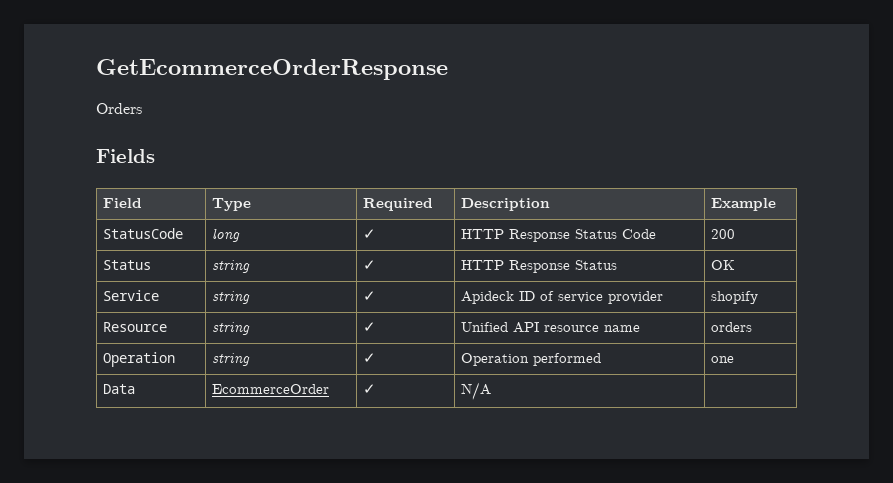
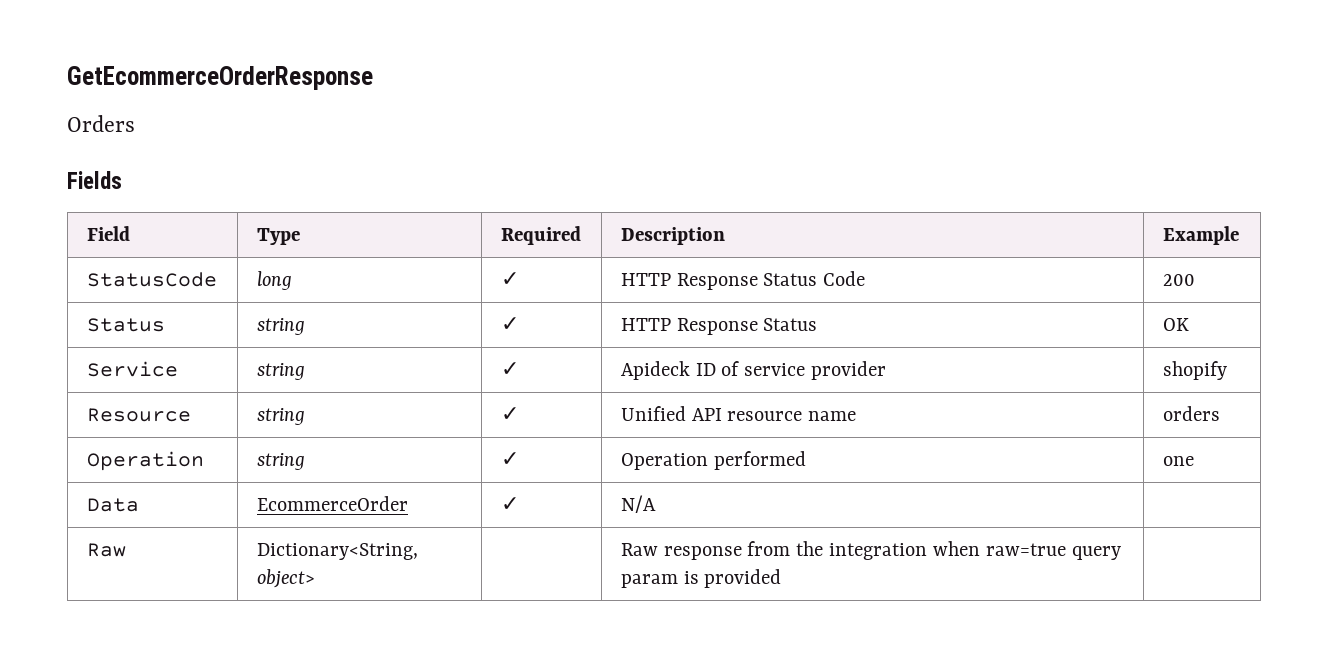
(491, 391) none -> [86,543,126,557] [256,543,418,560] [256,569,315,588] [620,541,1122,560] [620,569,782,588] // Raw | Dictionary<String, object> | | Raw response from the integration when raw=true query param is provided |

